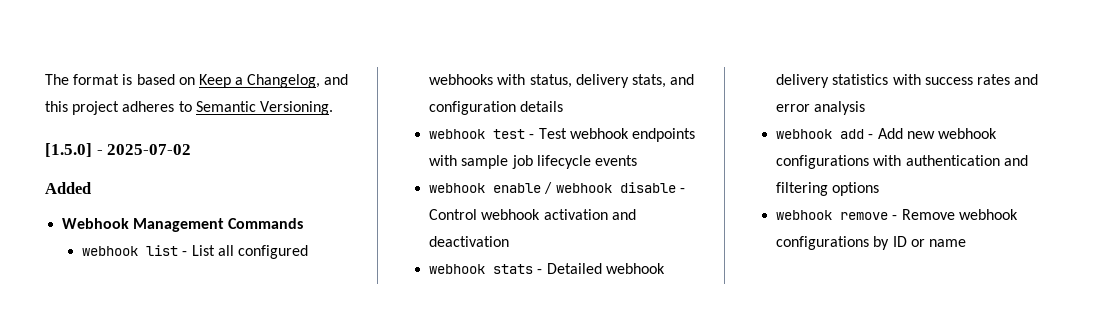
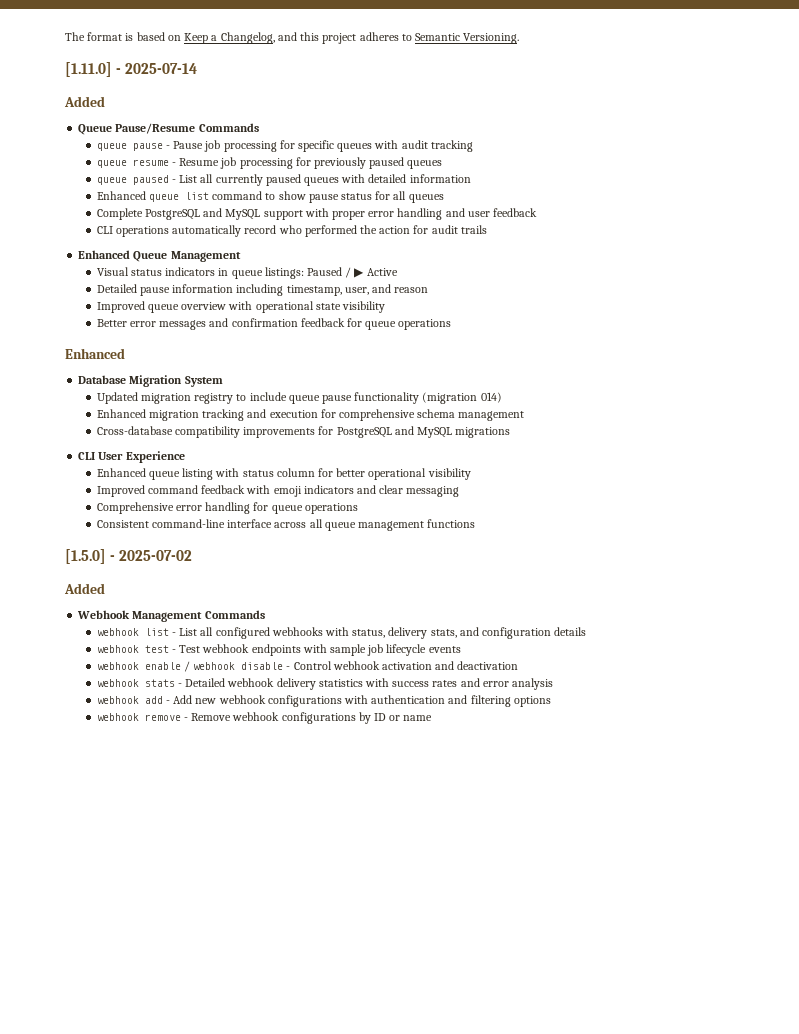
(333, 108) none -> [65,62,198,77] [64,96,105,107] [78,123,259,135] [96,140,473,152] [96,157,443,169] [96,174,471,186] [96,191,444,203] [96,208,538,220] [96,225,487,237] [78,250,241,262] [96,267,398,279] [96,284,429,296] [96,301,386,313] [96,318,452,330] [65,348,125,359] [78,375,223,387] [96,392,502,404] [96,409,525,421] [96,426,511,438] [78,451,185,463] [96,468,471,480] [96,485,460,497] [96,502,358,514] [96,519,476,531] // [1.11.0] - 2025-07-14 // Added // Queue Pause/Resume Commands // queue pause - Pause job processing for specific queues with audit tracking // queue resume - Resume job processing for previously paused queues // queue paused - List all currently paused queues with detailed information // Enhanced queue list command to show pause status for all queues // Complete PostgreSQL and MySQL support with proper error handling and user feedback // CLI operations automatically record who performed the action for audit trails // Enhanced Queue Management // Visual status indicators in queue listings: Paused / ▶ Active // Detailed pause information including timestamp, user, and reason // Improved queue overview with operational state visibility // Better error messages and confirmation feedback for queue operations // Enhanced // Database Migration System // Updated migration registry to include queue pause functionality (migration 014) // Enhanced migration tracking and execution for comprehensive schema management // Cross-database compatibility improvements for PostgreSQL and MySQL migrations // CLI User Experience // Enhanced queue listing with status column for better operational visibility // Improved command feedback with emoji indicators and clear messaging // Comprehensive error handling for queue operations // Consistent command-line interface across all queue management functions

